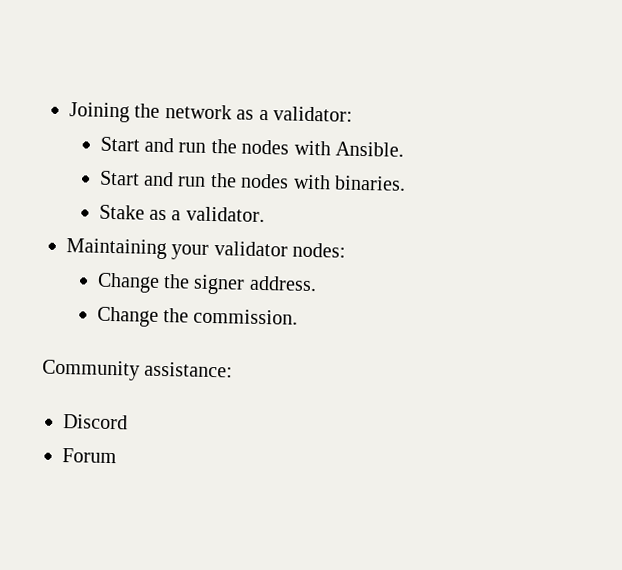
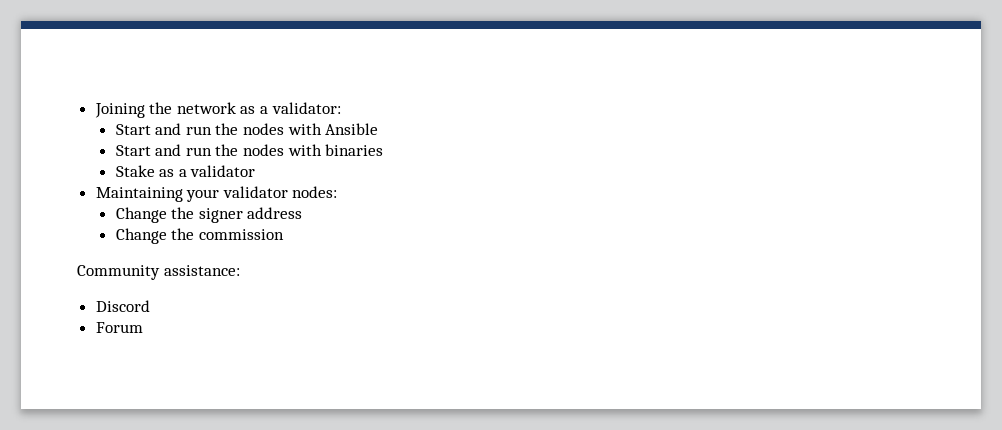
[334,141,404,157] [98,170,406,191] Ansible. // Start and run the nodes with binaries. -> [325,123,379,135] [115,144,384,156] Ansible // Start and run the nodes with binaries
[185,206,265,223] validator. -> [190,165,256,177] validator
[248,275,317,292] [96,306,299,327] address. // Change the commission. -> [247,207,303,219] [115,228,284,244] address // Change the commission

